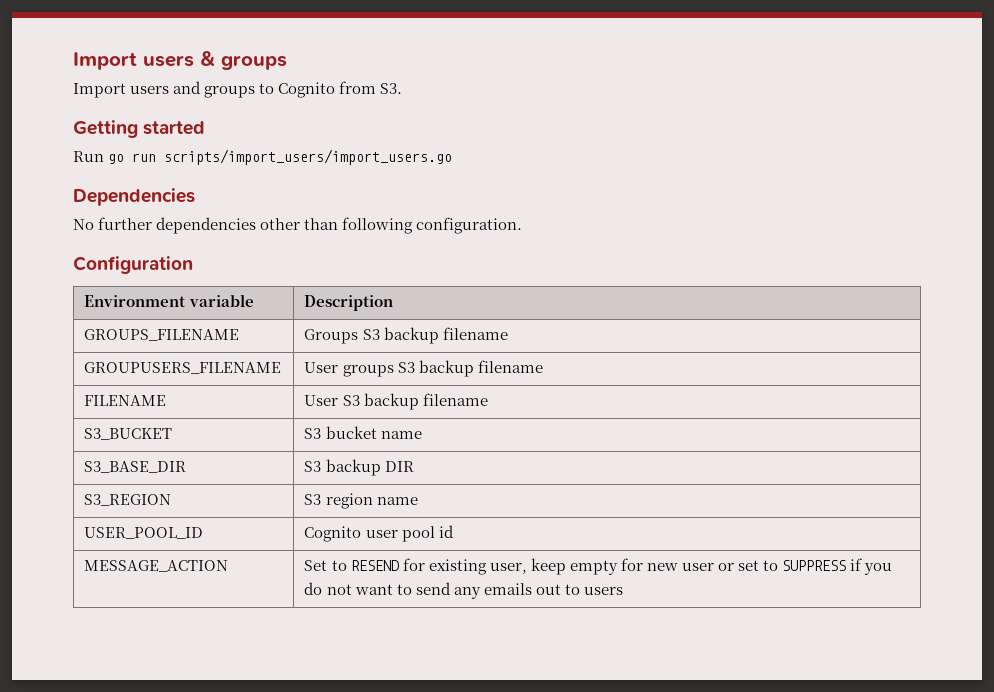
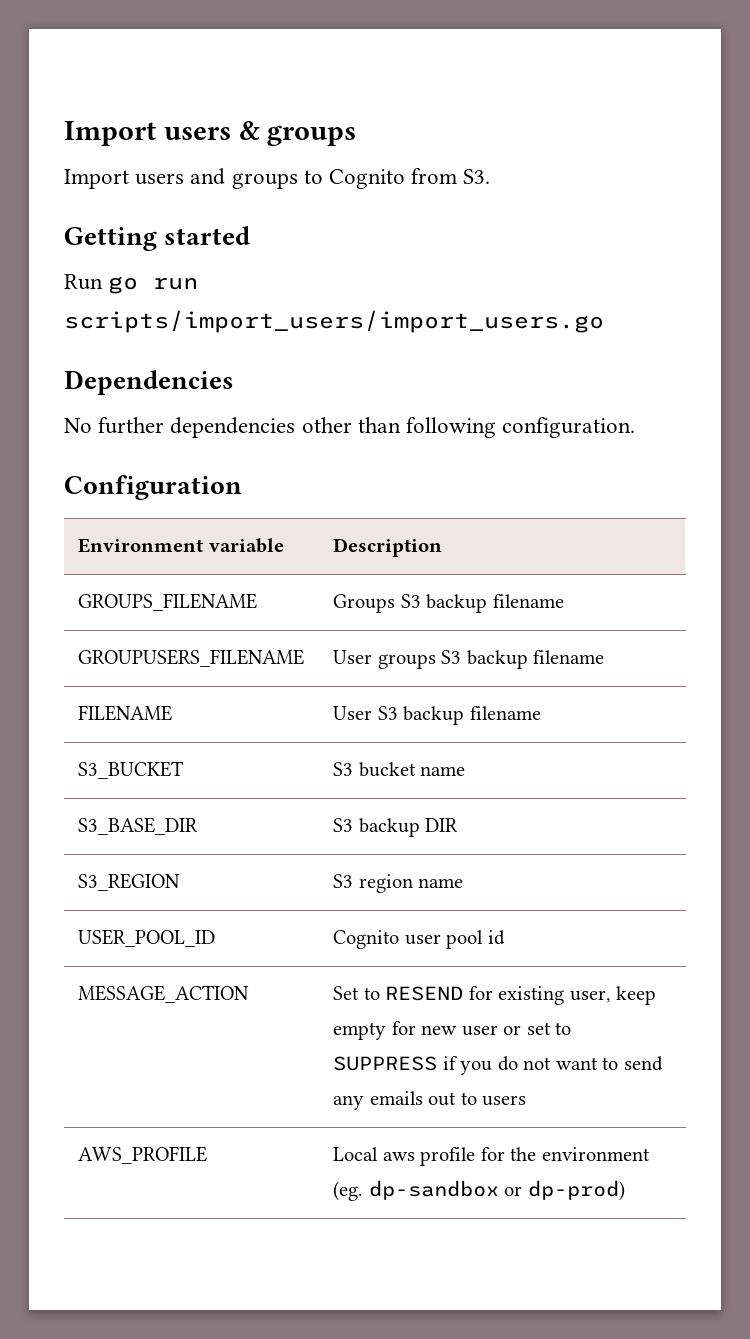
(623, 591) none -> [78,1146,208,1164] [333,1147,650,1166] [333,1180,625,1201] // AWS_PROFILE | Local aws profile for the environment (eg. dp-sandbox or dp-prod)

